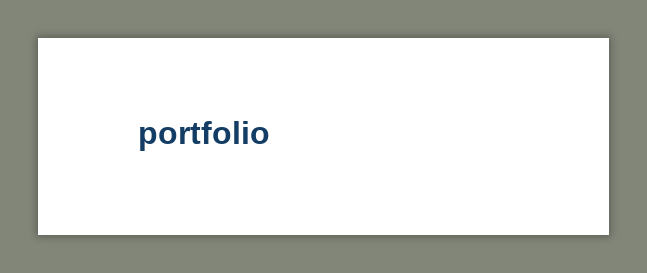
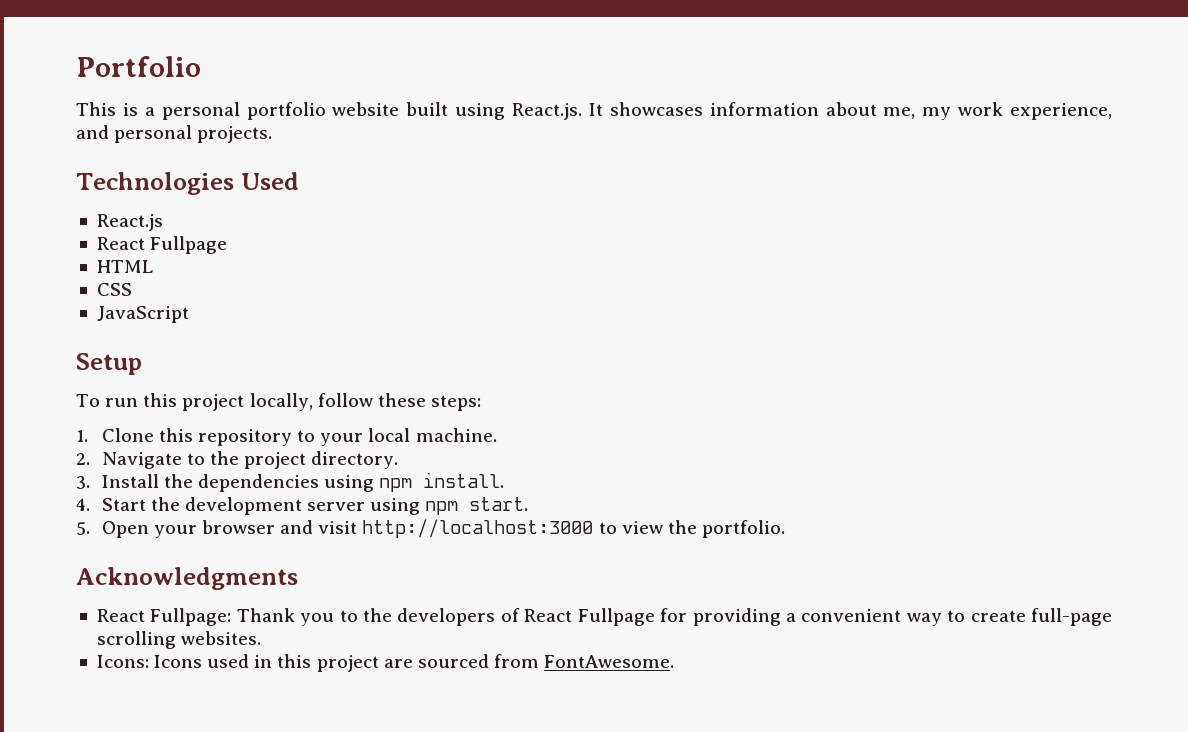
[138,121,270,151] portfolio -> [76,56,201,77] [76,102,1112,120] [76,125,273,143] [76,172,299,195] [96,214,163,231] [96,236,228,254] [96,260,153,273] [96,283,132,296] [96,306,189,323] [76,353,142,375] [76,393,481,411] [76,428,497,446] [76,451,399,469] [76,472,505,492] [76,497,529,515] [76,519,785,538] [76,567,298,590] [96,608,1112,626] [96,631,262,649] [96,654,675,672] Portfolio // This is a personal portfolio website built using React.js. It showcases information about me, my work experience, and personal projects. // Technologies Used // React.js // React Fullpage // HTML // CSS // JavaScript // Setup // To run this project locally, follow these steps: // 1. Clone this repository to your local machine. // 2. Navigate to the project directory. // 3. Install the dependencies using npm install. // 4. Start the development server using npm start. // 5. Open your browser and visit http://localhost:3000 to view the portfolio. // Acknowledgments // React Fullpage: Thank you to the developers of React Fullpage for providing a convenient way to create full-page scrolling websites. // Icons: Icons used in this project are sourced from FontAwesome.

